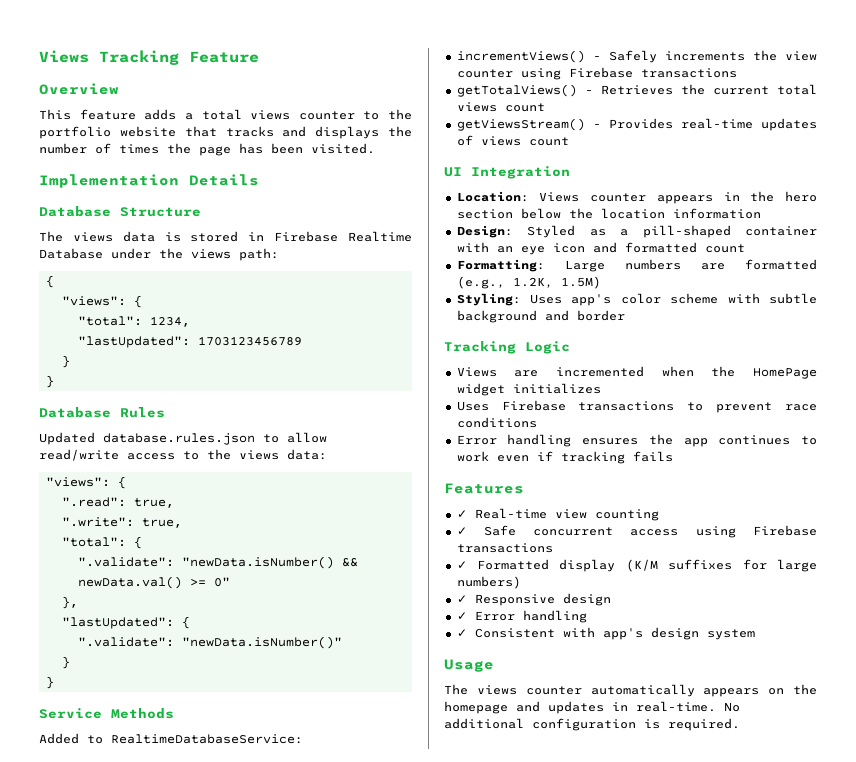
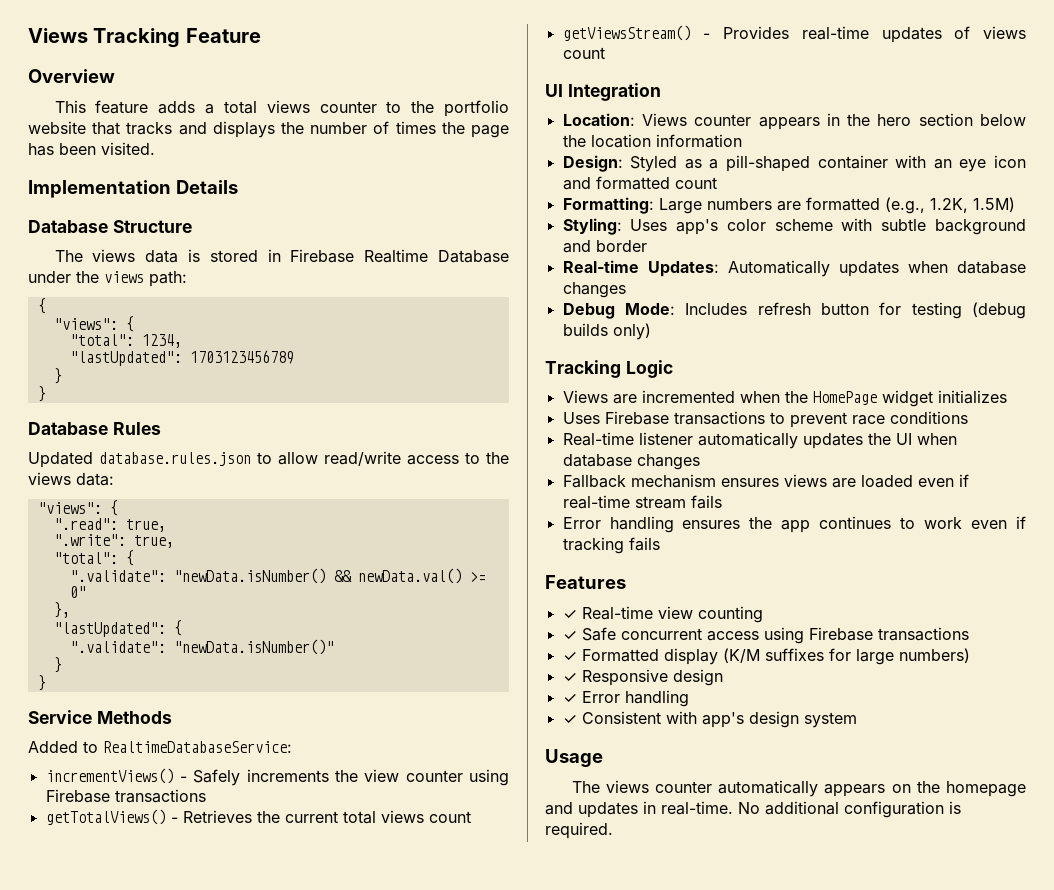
(625, 315) none -> [562,260,1026,277] [562,282,626,298] [562,302,1026,319] [562,323,651,340] // Real-time Updates: Automatically updates when database changes // Debug Mode: Includes refresh button for testing (debug builds only)
(537, 422) none -> [562,432,957,449] [562,454,700,470] [562,474,969,488] [562,495,722,509] // Real-time listener automatically updates the UI when database changes // Fallback mechanism ensures views are loaded even if real-time stream fails

